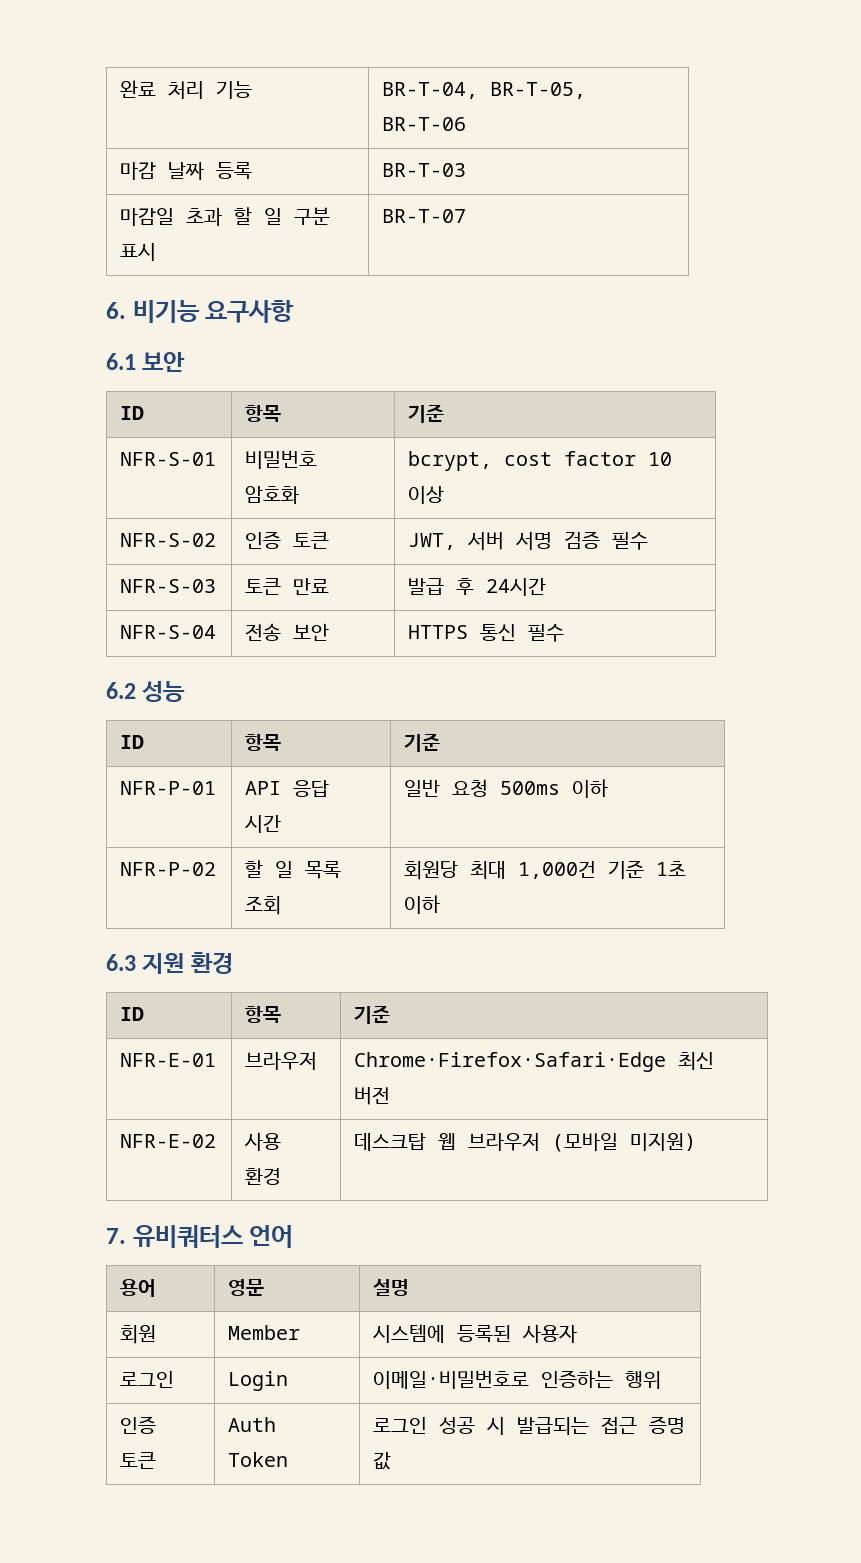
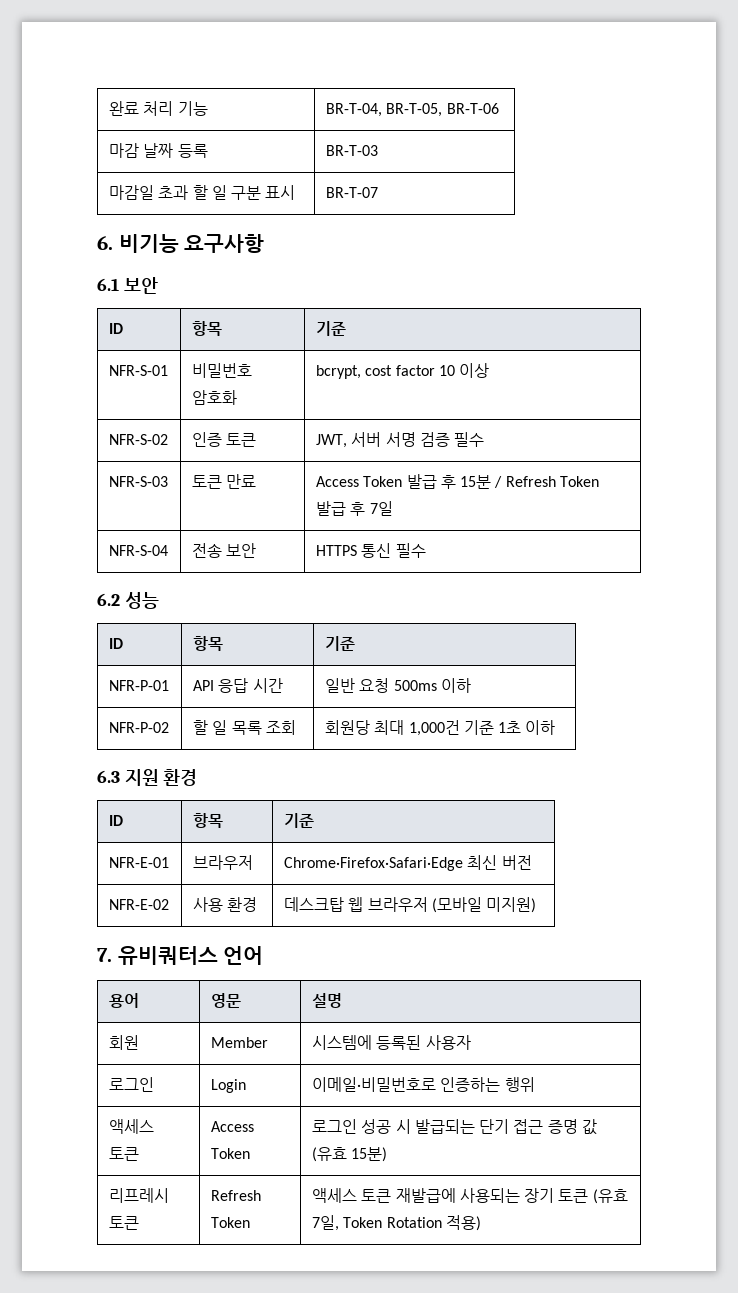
[408,578,547,596] 발급 후 24시간 -> [315,474,600,489] [315,501,393,516] Access Token 발급 후 15분 / Refresh Token 발급 후 7일
[120,1416,157,1434] [120,1452,157,1469] [228,1417,277,1432] 인증 토큰 | Auth -> [108,1119,154,1134] [108,1147,139,1161] [210,1121,254,1132] 액세스 토큰 | Access
(590, 1426) none -> [479,1119,510,1134] 단기
(392, 1461) none -> [311,1147,388,1162] [108,1188,169,1203] [108,1216,139,1230] [210,1190,261,1201] [210,1217,250,1228] [311,1188,628,1204] [311,1215,481,1231] (유효 15분) // 리프레시 토큰 | Refresh Token | 액세스 토큰 재발급에 사용되는 장기 토큰 (유효 7일, Token Rotation 적용)

